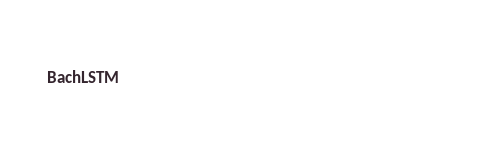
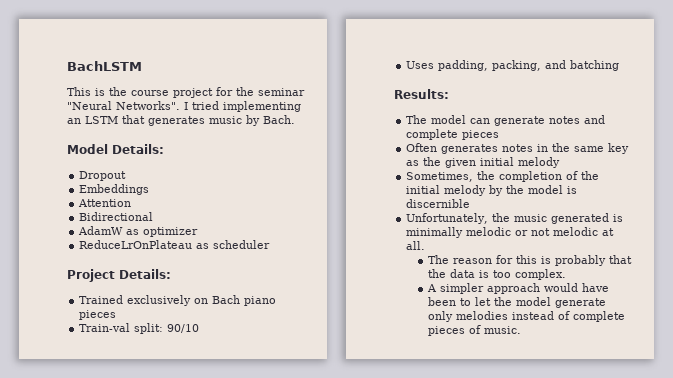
(119, 76) none -> [67,87,305,98] [67,101,301,112] [67,115,295,126] [67,144,164,154] [79,171,127,181] [79,184,150,195] [78,199,132,207] [79,212,154,221] [78,226,199,237] [79,240,271,249] [67,269,171,282] [79,295,277,306] [79,310,117,320] [79,323,200,334] [406,60,620,71] [394,89,449,99] [406,115,606,126] [406,129,500,140] [406,143,630,154] [406,157,561,168] [406,171,600,182] [406,185,578,196] [406,199,471,208] [406,213,624,224] [406,227,615,238] [406,241,426,250] [427,255,632,266] [427,269,566,280] [426,283,609,294] [427,297,606,308] [427,311,625,322] [427,325,521,336] // This is the course project for the seminar "Neural Networks". I tried implementing an LSTM that generates music by Bach. // Model Details: // Dropout // Embeddings // Attention // Bidirectional // AdamW as optimizer // ReduceLrOnPlateau as scheduler // Project Details: // Trained exclusively on Bach piano pieces // Train-val split: 90/10 // Uses padding, packing, and batching // Results: // The model can generate notes and complete pieces // Often generates notes in the same key as the given initial melody // Sometimes, the completion of the initial melody by the model is discernible // Unfortunately, the music generated is minimally melodic or not melodic at all. // The reason for this is probably that the data is too complex. // A simpler approach would have been to let the model generate only melodies instead of complete pieces of music.

